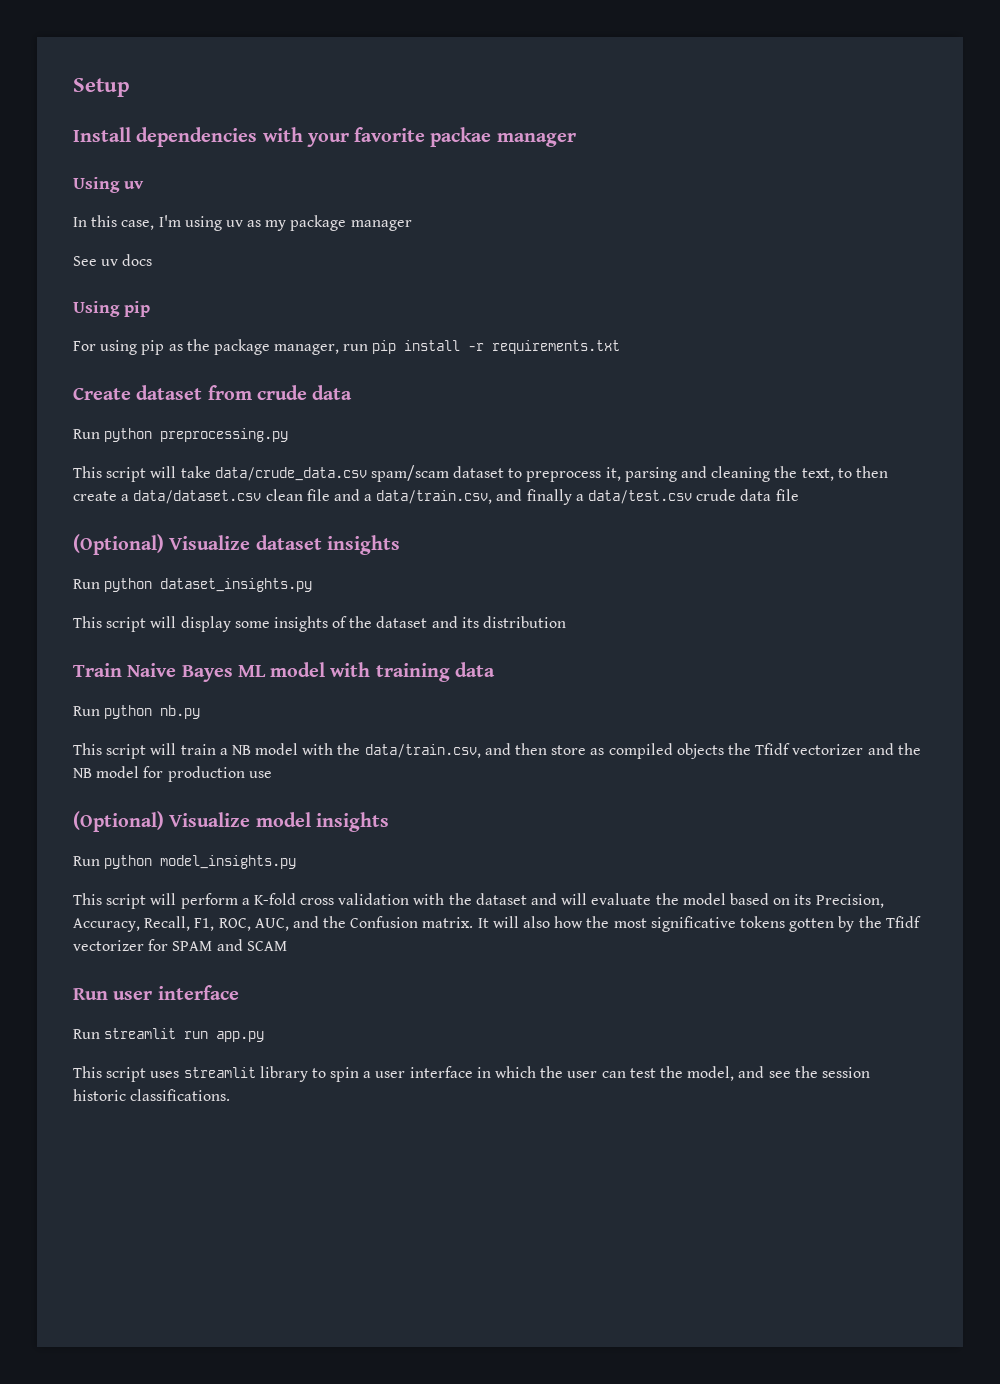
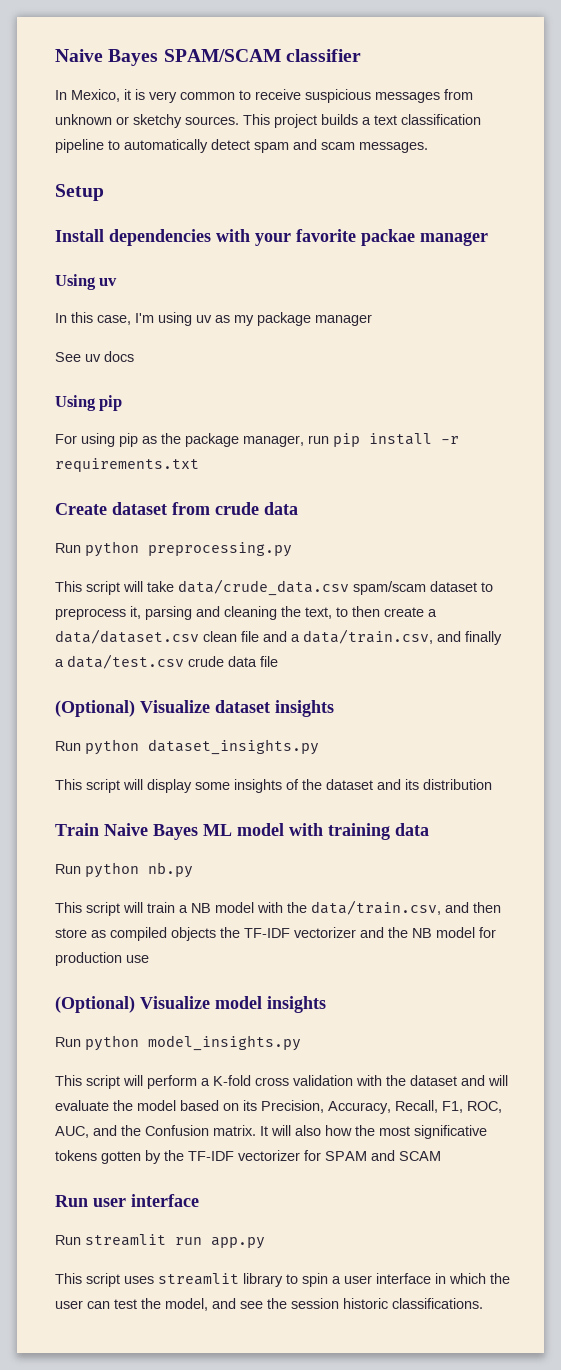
(73, 87) none -> [55,49,361,66] [55,89,473,103] [55,114,481,128] [55,139,428,153] Naive Bayes SPAM/SCAM classifier // In Mexico, it is very common to receive suspicious messages from unknown or sketchy sources. This project builds a text classification pipeline to automatically detect spam and scam messages. //
[755,743,791,755] Tfidf -> [244,928,290,938] TF-IDF
[885,916,921,928] Tfidf -> [188,1151,234,1161] TF-IDF

